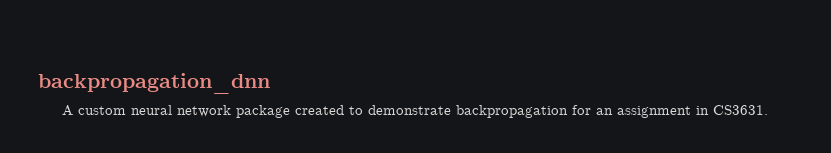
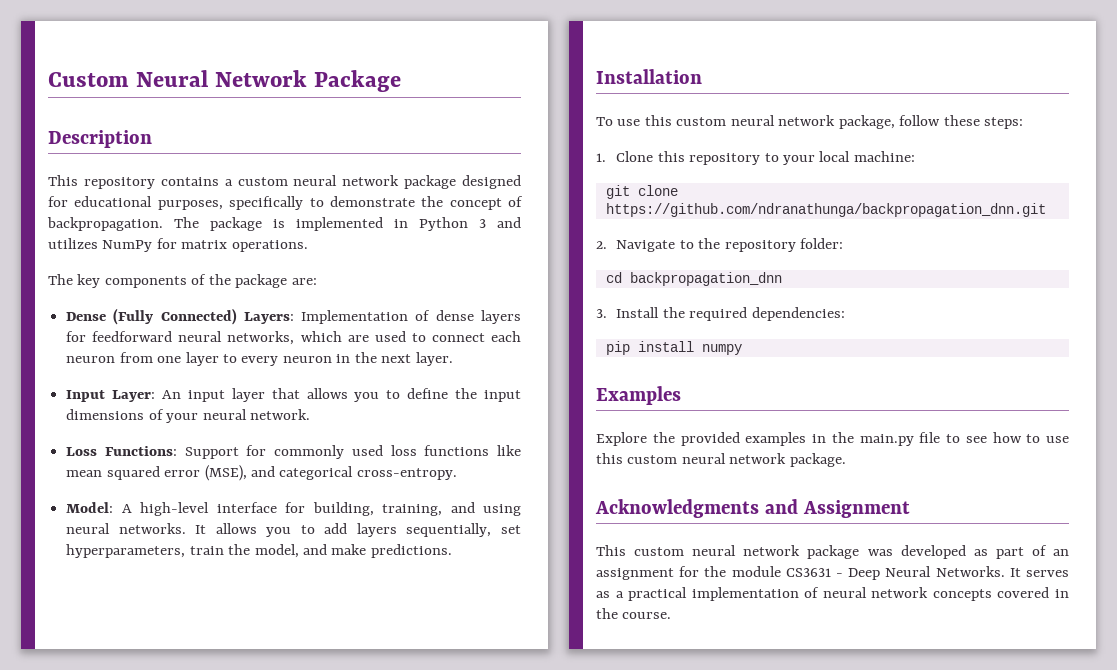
[38,73,270,94] [62,105,769,118] backpropagation_dnn // A custom neural network package created to demonstrate backpropagation for an assignment in CS3631. -> [48,70,402,92] [48,130,152,148] [48,175,521,189] [48,196,523,210] [47,217,521,231] [48,238,308,252] [48,274,317,288] [66,308,521,325] [66,331,521,345] [66,352,453,366] [66,388,521,402] [66,409,310,423] [66,445,521,459] [66,465,457,481] [66,502,521,516] [66,523,521,537] [66,544,452,558] [596,69,702,84] [596,115,1024,129] [596,151,915,165] [605,185,678,199] [605,203,1046,217] [596,238,844,252] [605,272,782,286] [596,307,845,321] [605,341,742,355] [596,386,681,405] [596,432,1069,446] [596,453,846,467] [595,499,910,518] [596,545,1069,559] [596,566,1069,580] [596,587,1069,601] [596,608,672,619] Custom Neural Network Package // Description // This repository contains a custom neural network package designed for educational purposes, specifically to demonstrate the concept of backpropagation. The package is implemented in Python 3 and utilizes NumPy for matrix operations. // The key components of the package are: // Dense (Fully Connected) Layers: Implementation of dense layers for feedforward neural networks, which are used to connect each neuron from one layer to every neuron in the next layer. // Input Layer: An input layer that allows you to define the input dimensions of your neural network. // Loss Functions: Support for commonly used loss functions like mean squared error (MSE), and categorical cross-entropy. // Model: A high-level interface for building, training, and using neural networks. It allows you to add layers sequentially, set hyperparameters, train the model, and make predictions. // Installation // To use this custom neural network package, follow these steps: // 1. Clone this repository to your local machine: // git clone https://github.com/ndranathunga/backpropagation_dnn.git // 2. Navigate to the repository folder: // cd backpropagation_dnn // 3. Install the required dependencies: // pip install numpy // Examples // Explore the provided examples in the main.py file to see how to use this custom neural network package. // Acknowledgments and Assignment // This custom neural network package was developed as part of an assignment for the module CS3631 - Deep Neural Networks. It serves as a practical implementation of neural network concepts covered in the course.

